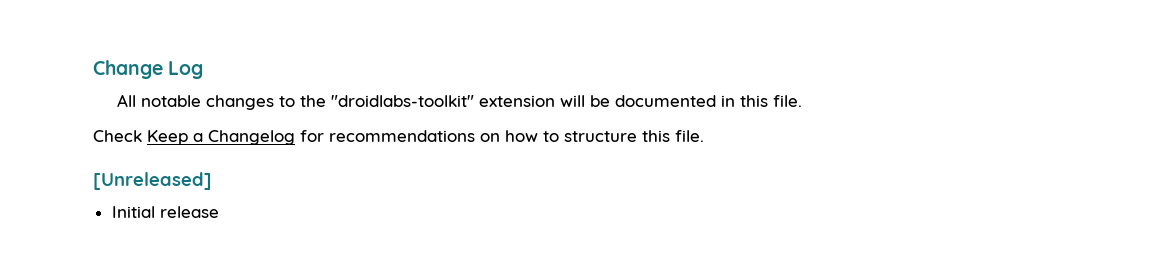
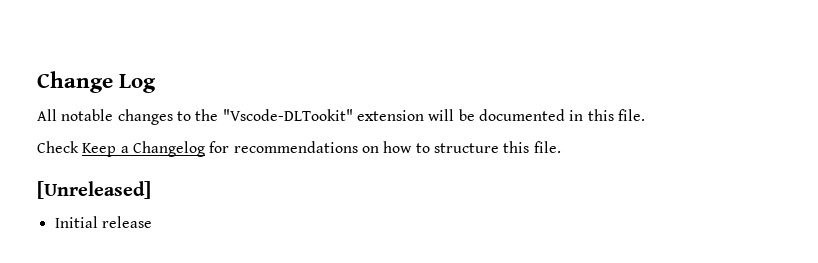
[331,95,475,107] "droidlabs-toolkit" -> [222,109,353,121] "Vscode-DLTookit"

